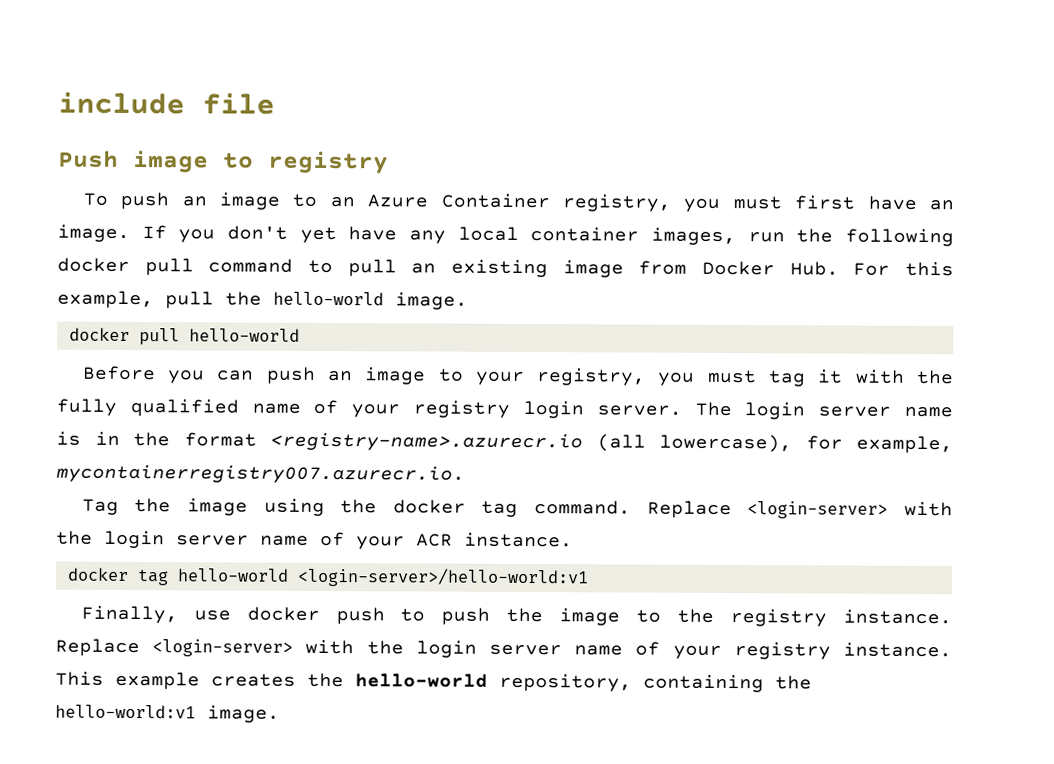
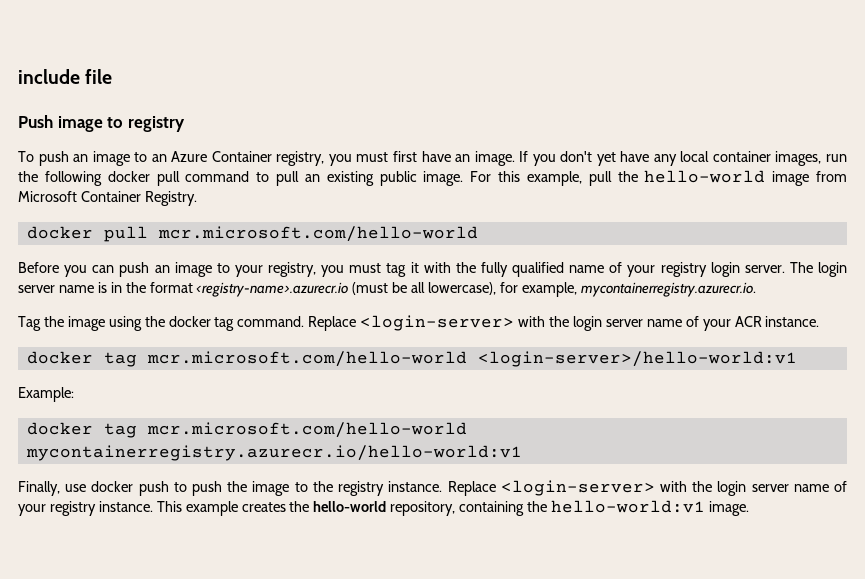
[562,260,839,278] image from Docker Hub. -> [379,171,464,186] public image.
[395,292,468,310] [68,327,300,346] image. // docker pull hello-world -> [772,171,848,186] [18,191,197,206] [26,226,478,242] image from Microsoft Container Registry. // docker pull mcr.microsoft.com/hello-world
[596,433,646,452] (all -> [352,282,426,295] (must be all
[56,464,465,484] mycontainerregistry007.azurecr.io. -> [580,282,756,297] mycontainerregistry.azurecr.io.
[176,568,289,582] hello-world -> [146,351,467,367] mcr.microsoft.com/hello-world
(589, 577) none -> [18,387,74,402] [26,422,467,438] [25,445,522,461] // Example: // docker tag mcr.microsoft.com/hello-world mycontainerregistry.azurecr.io/hello-world:v1

